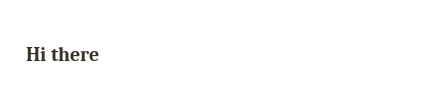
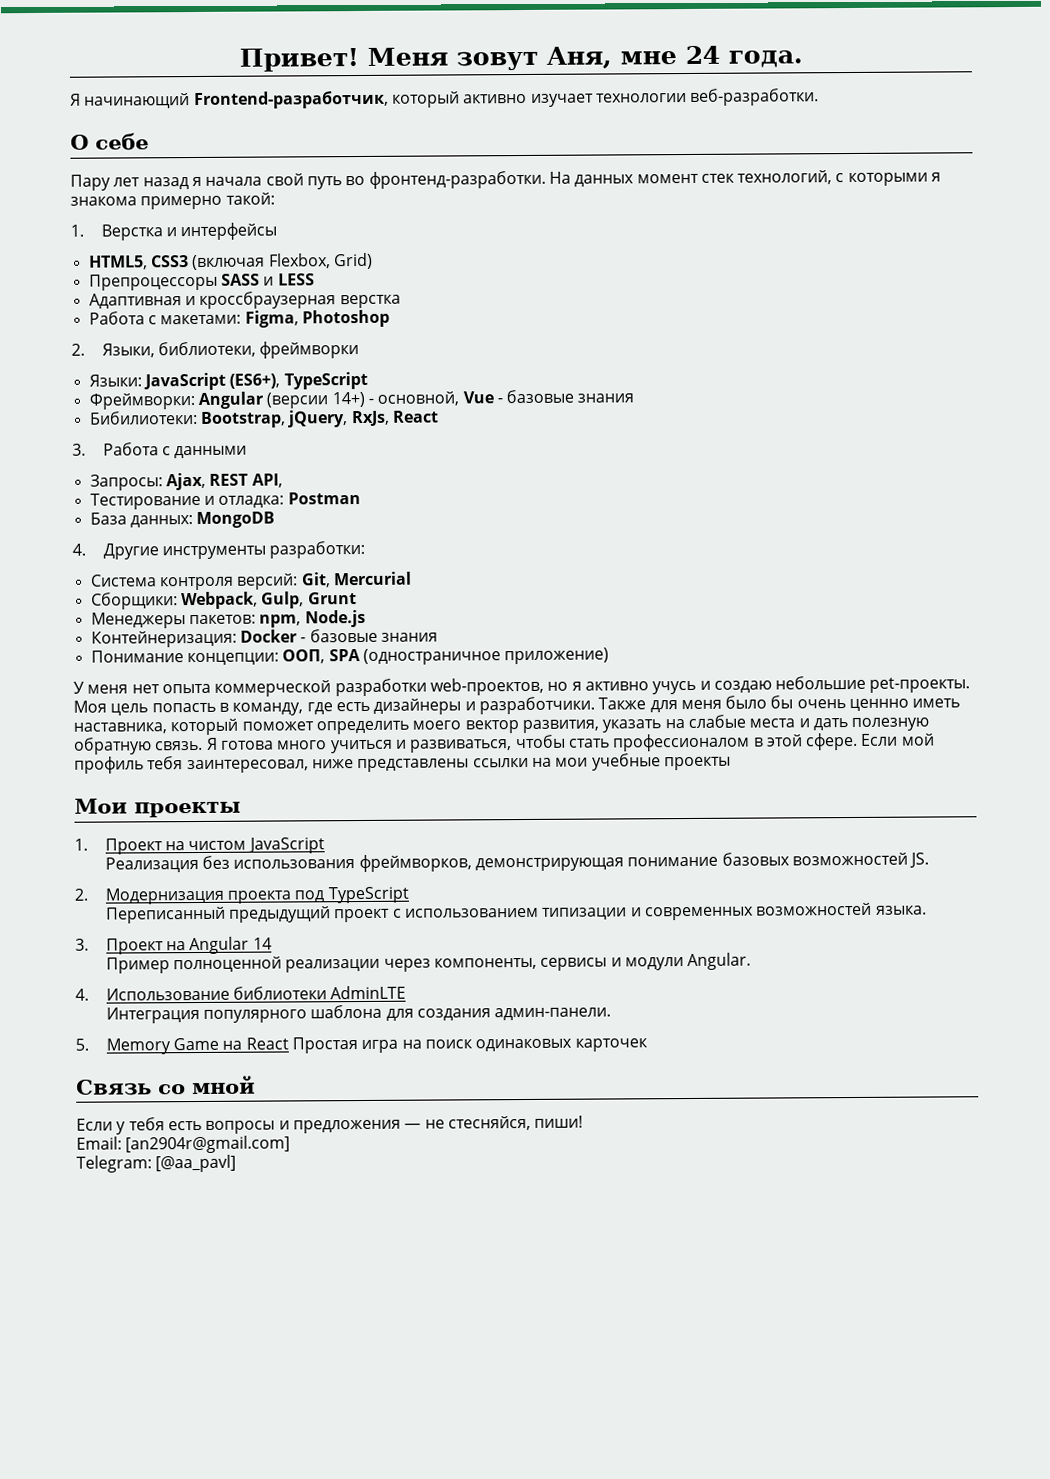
[26,46,100,61] Hi there -> [238,45,803,72] [70,88,820,110] [70,132,149,151] [70,170,942,191] [70,192,275,210] [70,222,278,241] [88,252,373,271] [88,273,315,291] [88,291,401,309] [88,309,390,328] [71,341,360,359] [88,371,368,391] [88,389,635,410] [88,410,439,428] [72,442,248,459] [89,472,283,491] [89,492,361,510] [89,511,276,529] [72,540,366,560] [89,571,412,591] [90,591,357,610] [90,609,366,629] [90,628,438,648] [90,647,610,666] [73,675,971,697] [73,695,961,716] [73,714,930,736] [73,732,935,755] [74,753,731,774] [74,798,241,818] [74,837,325,855] [104,852,930,873] [74,886,409,905] [105,902,927,924] [75,936,272,955] [105,952,752,974] [75,985,407,1001] [105,1004,612,1024] [75,1037,648,1055] [76,1075,256,1096] [76,1115,584,1135] [76,1135,291,1154] [76,1154,237,1173] Привет! Меня зовут Аня, мне 24 года. // Я начинающий Frontend-разработчик, который активно изучает технологии веб-разработки. // О себе // Пару лет назад я начала свой путь во фронтенд-разработки. На данных момент стек технологий, с которыми я знакома примерно такой: // 1. Верстка и интерфейсы // HTML5, CSS3 (включая Flexbox, Grid) // Препроцессоры SASS и LESS // Адаптивная и кроссбраузерная верстка // Работа с макетами: Figma, Photoshop // 2. Языки, библиотеки, фреймворки // Языки: JavaScript (ES6+), TypeScript // Фреймворки: Angular (версии 14+) - основной, Vue - базовые знания // Бибилиотеки: Bootstrap, jQuery, RxJs, React // 3. Работа с данными // Запросы: Ajax, REST API, // Тестирование и отладка: Postman // База данных: MongoDB // 4. Другие инструменты разработки: // Система контроля версий: Git, Mercurial // Сборщики: Webpack, Gulp, Grunt // Менеджеры пакетов: npm, Node.js // Контейнеризация: Docker - базовые знания // Понимание концепции: ООП, SPA (одностраничное приложение) // У меня нет опыта коммерческой разработки web-проектов, но я активно учусь и создаю небольшие pet-проекты. Моя цель попасть в команду, где есть дизайнеры и разработчики. Также для меня было бы очень ценнно иметь наставника, который поможет определить моего вектор развития, указать на слабые места и дать полезную обратную связь. Я готова много учиться и развиваться, чтобы стать профессионалом в этой сфере. Если мой профиль тебя заинтересовал, ниже представлены ссылки на мои учебные проекты // Мои проекты // 1. Проект на чистом JavaScript // Реализация без использования фреймворков, демонстрирующая понимание базовых возможностей JS. // 2. Модернизация проекта под TypeScript // Переписанный предыдущий проект с использованием типизации и современных возможностей языка. // 3. Проект на Angular 14 // Пример полноценной реализации через компоненты, сервисы и модули Angular. // 4. Использование библиотеки AdminLTE // Интеграция популярного шаблона для создания админ-панели. // 5. Memory Game на React Простая игра на поиск одинаковых карточек // Связь со мной // Если у тебя есть вопросы и предложения — не стесняйся, пиши! // Email: [an2904r@gmail.com] // Telegram: [@aa_pavl]

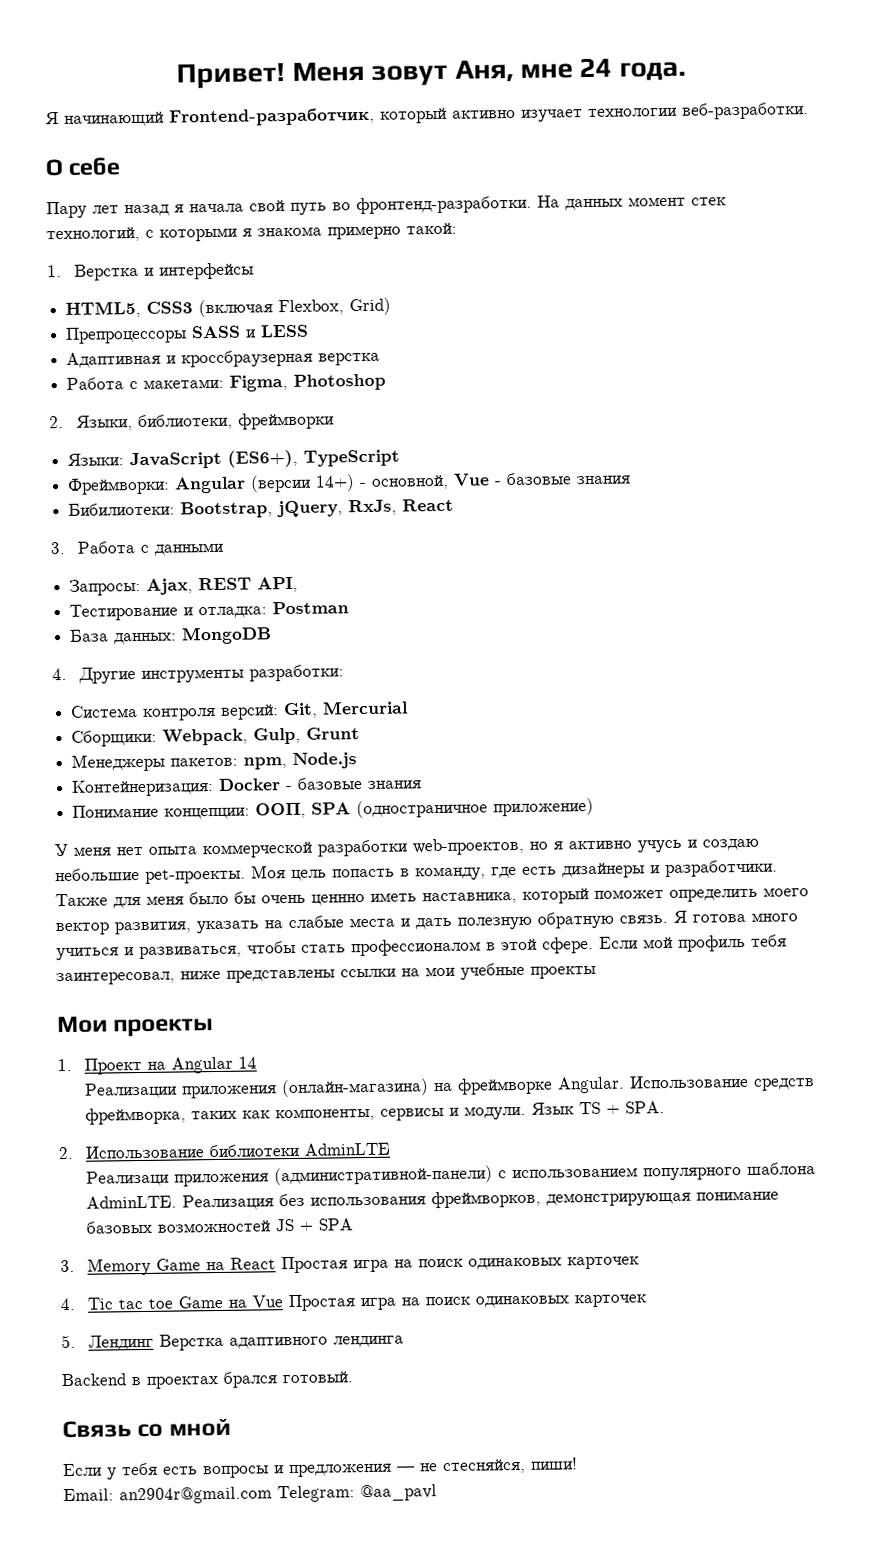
[188,837,325,854] чистом JavaScript // -> [171,1056,258,1074] [84,1074,816,1099] [85,1101,666,1125] [58,1142,391,1160] [86,1162,817,1187] [86,1195,178,1209] Angular 14 // Реализации приложения (онлайн-магазина) на фреймворке Angular. Использование средств фреймворка, таких как компоненты, сервисы и модули. Язык TS + SPA. // 2. Использование библиотеки AdminLTE // Реализаци приложения (административной-панели) с использованием популярного шаблона AdminLTE.
[909,852,930,868] [74,886,409,905] [105,902,927,924] [75,936,272,955] [105,952,752,974] [75,985,407,1001] [105,1004,612,1024] [75,1038,89,1051] JS. // 2. Модернизация проекта под TypeScript // Переписанный предыдущий проект с использованием типизации и современных возможностей языка. // 3. Проект на Angular 14 // Пример полноценной реализации через компоненты, сервисы и модули Angular. // 4. Использование библиотеки AdminLTE // Интеграция популярного шаблона для создания админ-панели. // 5. -> [275,1218,354,1232] [60,1259,75,1273] JS + SPA // 3.
(648, 1045) none -> [60,1294,648,1312] [61,1333,405,1351] [61,1371,353,1389] // 4. Tic tac toe Game на Vue Простая игра на поиск одинаковых карточек // 5. Лендинг Верстка адаптивного лендинга // Backend в проектах брался готовый.
[125,1135,291,1154] [76,1154,237,1173] [an2904r@gmail.com] // Telegram: [@aa_pavl] -> [119,1484,437,1505] an2904r@gmail.com Telegram: @aa_pavl

